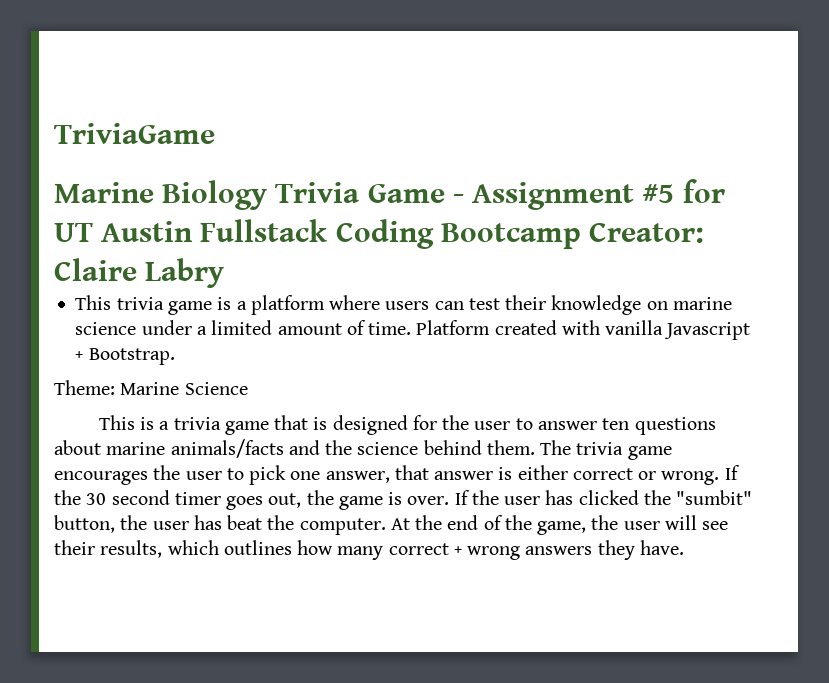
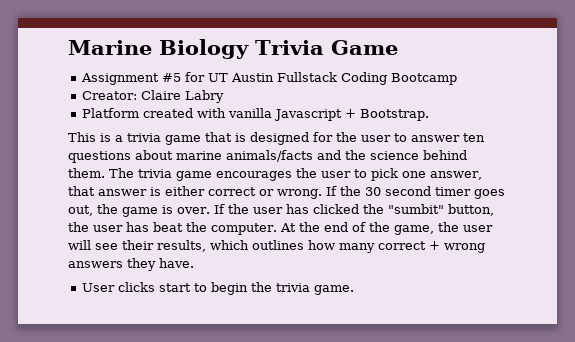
[54,123,215,144] TriviaGame // -> (68, 47) none
[452,194,464,203] - -> (398, 47) //
(581, 236) none -> (458, 79) //
[75,295,732,315] [75,320,412,335] This trivia game is a platform where users can test their knowledge on marine science under a limited amount of time. -> (225, 96) none
[54,380,248,395] // Theme: Marine Science -> (430, 115) none
(684, 547) none -> [82,282,355,295] // User clicks start to begin the trivia game.

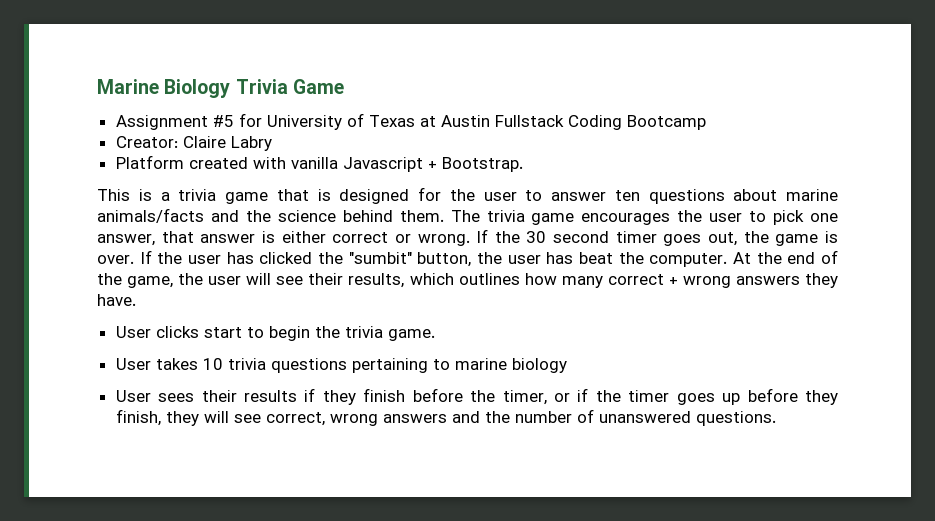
[208,73,229,82] UT -> [266,113,436,130] University of Texas at
(355, 290) none -> [115,358,567,373] [115,388,838,405] [115,409,776,426] // User takes 10 trivia questions pertaining to marine biology // User sees their results if they finish before the timer, or if the timer goes up before they finish, they will see correct, wrong answers and the number of unanswered questions.

